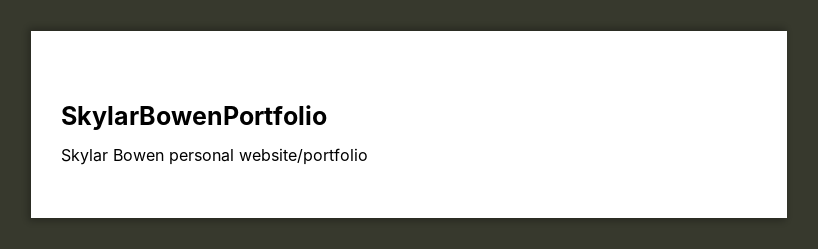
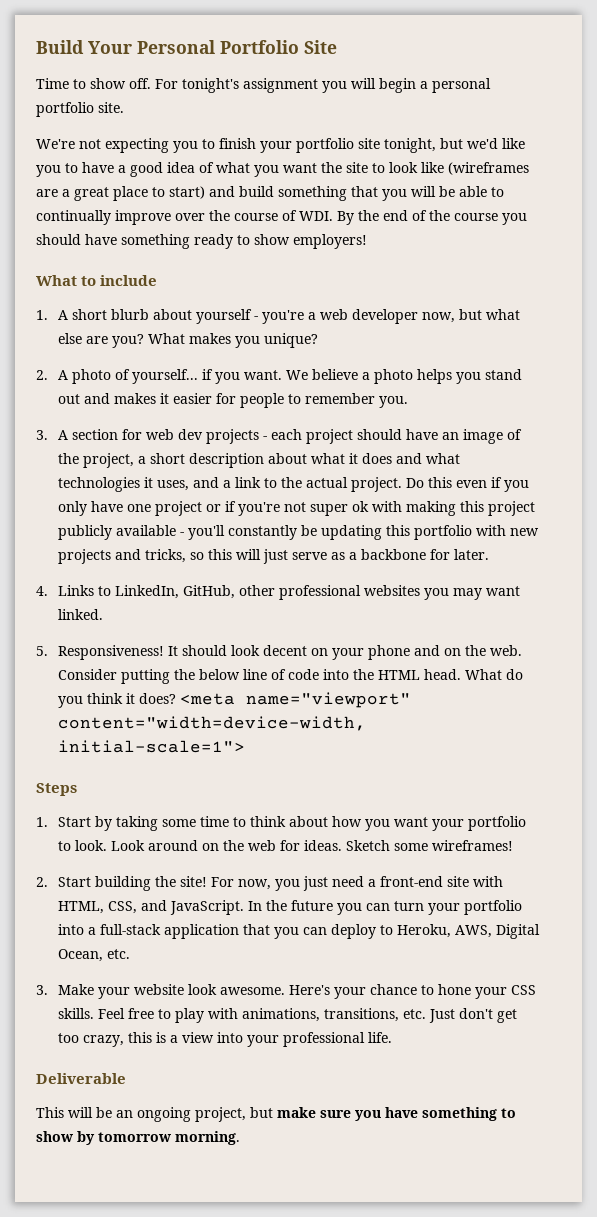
[61,105,327,130] [61,148,368,165] SkylarBowenPortfolio // Skylar Bowen personal website/portfolio -> [36,40,337,54] [36,78,491,93] [36,102,124,117] [36,138,525,153] [36,162,529,177] [36,186,504,201] [36,210,527,225] [36,234,367,249] [36,275,158,286] [36,309,520,324] [57,333,318,348] [36,369,522,384] [57,393,408,408] [36,429,522,444] [57,453,460,468] [57,477,529,492] [57,501,535,516] [57,525,539,540] [57,549,489,564] [36,585,520,600] [57,609,103,620] [36,645,522,660] [57,669,523,684] [57,692,411,708] [57,716,366,731] [57,740,245,753] [36,783,77,796] [36,816,526,831] [57,840,513,851] [36,876,503,891] [57,900,522,915] [57,924,540,939] [57,949,130,962] [36,984,536,999] [57,1008,517,1023] [57,1032,392,1047] [36,1073,126,1084] [36,1107,516,1122] [36,1131,240,1145] Build Your Personal Portfolio Site // Time to show off. For tonight's assignment you will begin a personal portfolio site. // We're not expecting you to finish your portfolio site tonight, but we'd like you to have a good idea of what you want the site to look like (wireframes are a great place to start) and build something that you will be able to continually improve over the course of WDI. By the end of the course you should have something ready to show employers! // What to include // 1. A short blurb about yourself - you're a web developer now, but what else are you? What makes you unique? // 2. A photo of yourself... if you want. We believe a photo helps you stand out and makes it easier for people to remember you. // 3. A section for web dev projects - each project should have an image of the project, a short description about what it does and what technologies it uses, and a link to the actual project. Do this even if you only have one project or if you're not super ok with making this project publicly available - you'll constantly be updating this portfolio with new projects and tricks, so this will just serve as a backbone for later. // 4. Links to LinkedIn, GitHub, other professional websites you may want linked. // 5. Responsiveness! It should look decent on your phone and on the web. Consider putting the below line of code into the HTML head. What do you think it does? <meta name="viewport" content="width=device-width, initial-scale=1"> // Steps // 1. Start by taking some time to think about how you want your portfolio to look. Look around on the web for ideas. Sketch some wireframes! // 2. Start building the site! For now, you just need a front-end site with HTML, CSS, and JavaScript. In the future you can turn your portfolio into a full-stack application that you can deploy to Heroku, AWS, Digital Ocean, etc. // 3. Make your website look awesome. Here's your chance to hone your CSS skills. Feel free to play with animations, transitions, etc. Just don't get too crazy, this is a view into your professional life. // Deliverable // This will be an ongoing project, but make sure you have something to show by tomorrow morning.

